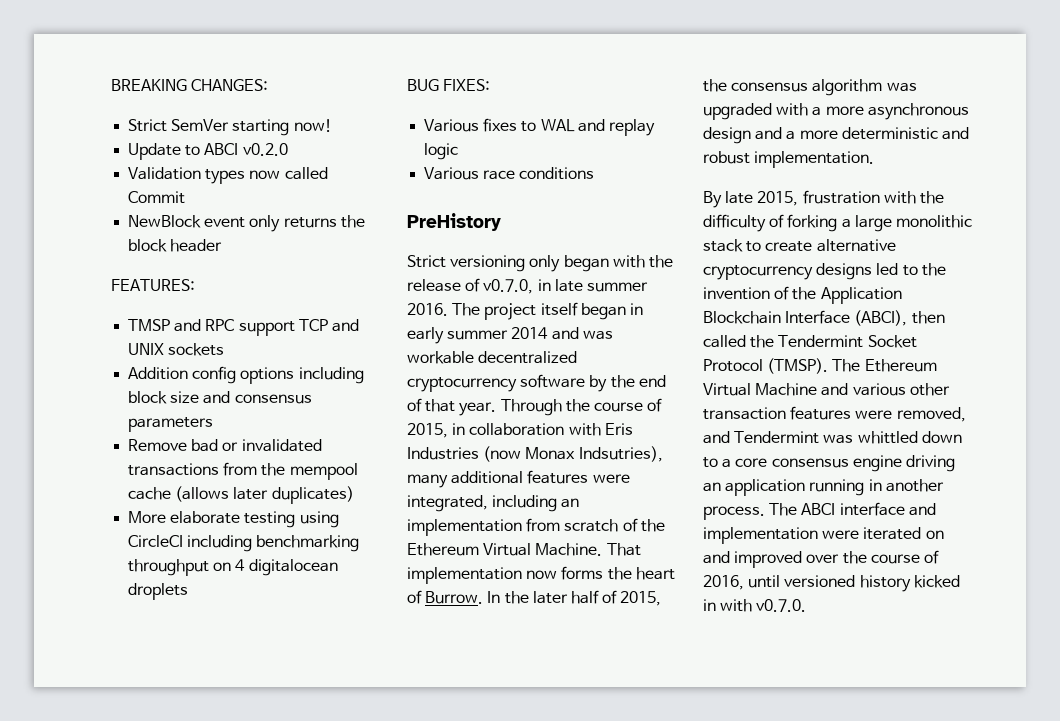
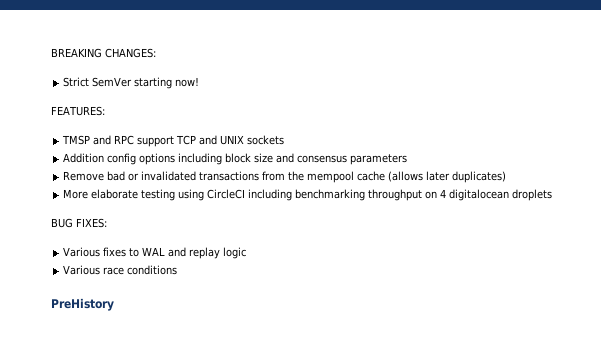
[128,143,288,160] [128,167,328,184] [128,191,186,204] [128,215,365,232] [128,239,223,252] // Update to ABCI v0.2.0 // Validation types now called Commit // NewBlock event only returns the block header -> (200, 82) none
[407,255,673,272] [407,278,648,294] [407,302,643,320] [407,327,613,344] [407,351,578,364] [407,374,666,392] [407,398,663,416] [407,423,633,438] [407,446,663,462] [407,470,630,488] [407,495,580,512] [407,518,665,536] [407,543,641,556] [407,566,675,584] [407,590,662,606] [703,79,917,96] [703,103,969,120] [703,127,969,144] [703,151,875,168] [703,190,944,208] [703,214,972,232] [703,239,896,252] [703,263,946,280] [703,286,902,304] [703,310,945,326] [703,335,917,348] [703,358,937,374] [703,383,950,396] [703,406,966,422] [703,431,962,444] [703,455,955,472] [703,479,944,496] [703,502,936,520] [703,527,944,544] [703,550,939,568] [703,575,960,592] [703,599,807,612] // Strict versioning only began with the release of v0.7.0, in late summer 2016. The project itself began in early summer 2014 and was workable decentralized cryptocurrency software by the end of that year. Through the course of 2015, in collaboration with Eris Industries (now Monax Indsutries), many additional features were integrated, including an implementation from scratch of the Ethereum Virtual Machine. That implementation now forms the heart of Burrow. In the later half of 2015, the consensus algorithm was upgraded with a more asynchronous design and a more deterministic and robust implementation. // By late 2015, frustration with the difficulty of forking a large monolithic stack to create alternative cryptocurrency designs led to the invention of the Application Blockchain Interface (ABCI), then called the Tendermint Socket Protocol (TMSP). The Ethereum Virtual Machine and various other transaction features were removed, and Tendermint was whittled down to a core consensus engine driving an application running in another process. The ABCI interface and implementation were iterated on and improved over the course of 2016, until versioned history kicked in with v0.7.0. -> (114, 304) none

